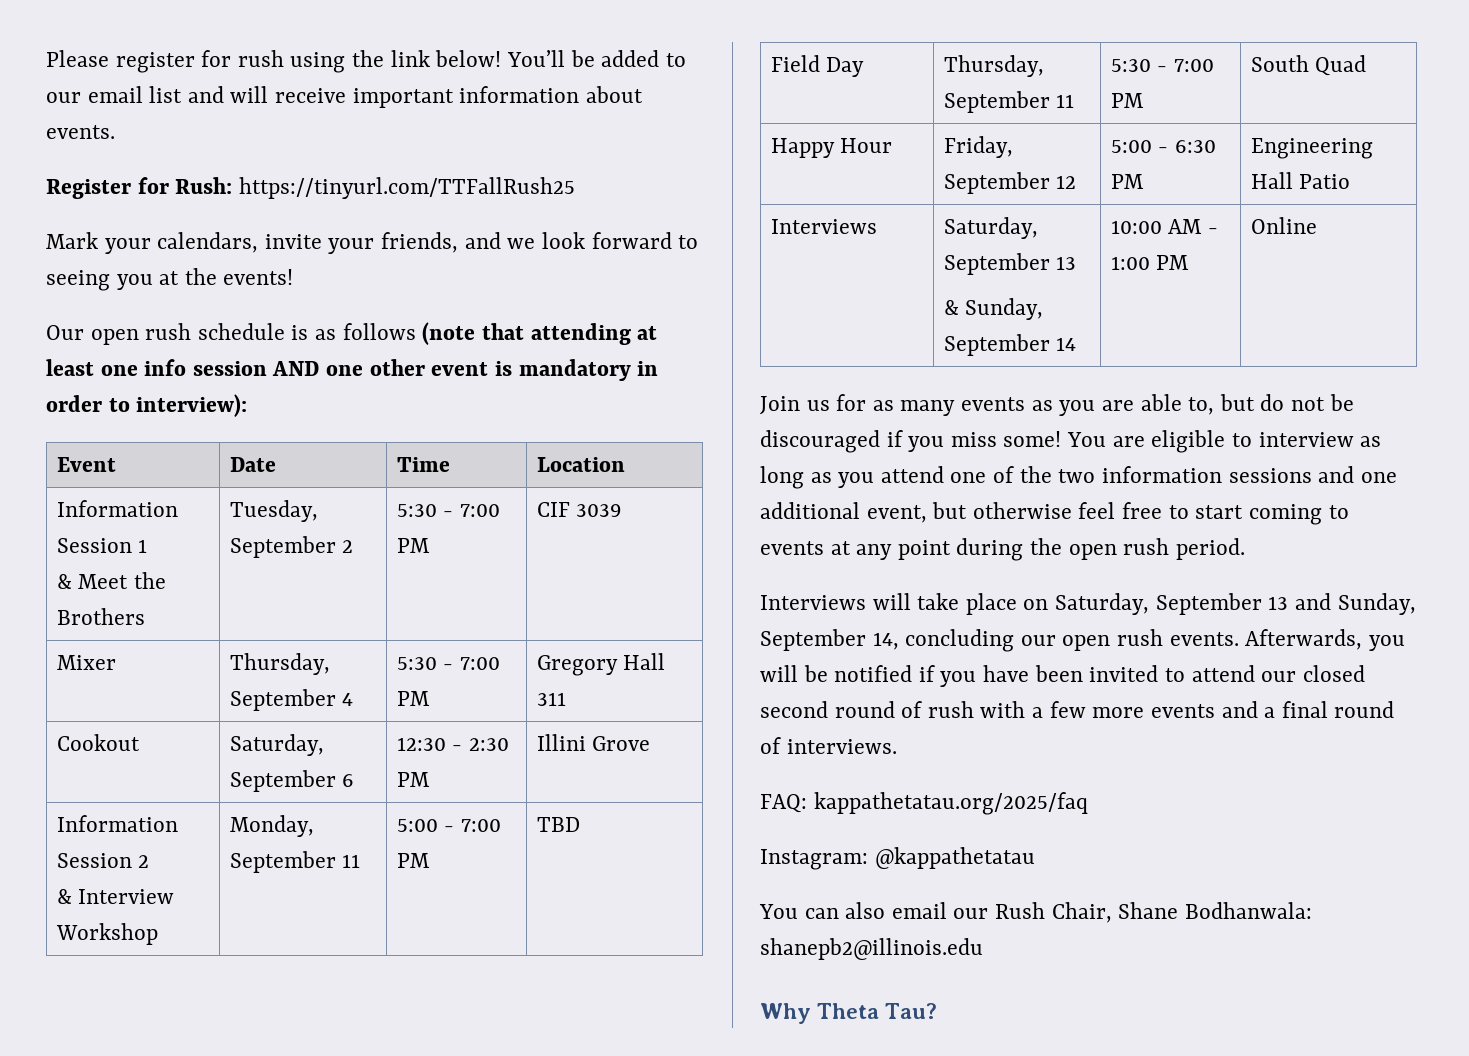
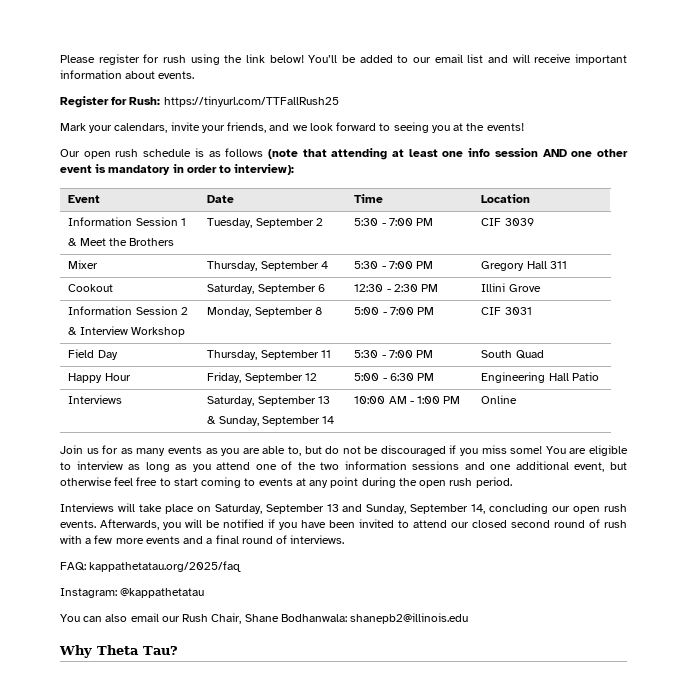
[342,854,361,868] 11 -> [314,307,322,315] 8
[536,817,580,832] TBD -> [481,307,532,315] CIF 3031

